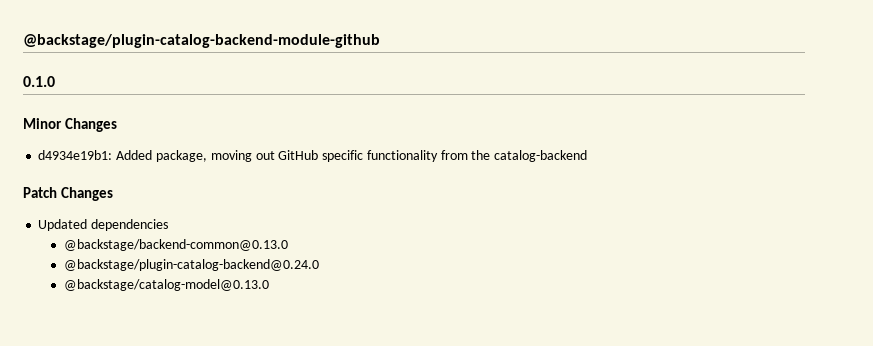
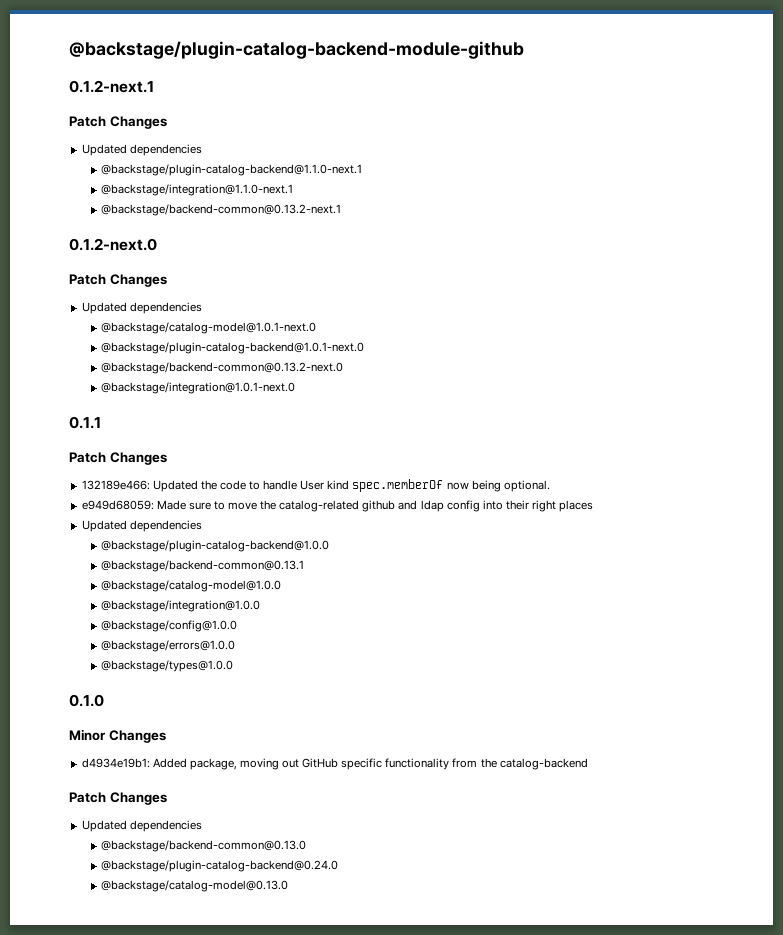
(380, 41) none -> [69,80,154,93] [69,116,167,129] [81,144,202,156] [101,164,363,176] [101,184,294,196] [101,204,342,216] [69,238,157,251] [69,274,167,287] [81,302,202,314] [101,322,317,334] [101,342,365,354] [101,362,344,374] [101,382,296,394] [69,416,101,429] [69,452,167,465] [81,479,550,492] [81,500,594,512] [81,520,202,532] [101,540,330,552] [101,560,305,572] [101,580,282,592] [101,600,261,612] [101,620,238,632] [101,640,236,652] [101,660,234,672] // 0.1.2-next.1 // Patch Changes // Updated dependencies // @backstage/plugin-catalog-backend@1.1.0-next.1 // @backstage/integration@1.1.0-next.1 // @backstage/backend-common@0.13.2-next.1 // 0.1.2-next.0 // Patch Changes // Updated dependencies // @backstage/catalog-model@1.0.1-next.0 // @backstage/plugin-catalog-backend@1.0.1-next.0 // @backstage/backend-common@0.13.2-next.0 // @backstage/integration@1.0.1-next.0 // 0.1.1 // Patch Changes // 132189e466: Updated the code to handle User kind spec.memberOf now being optional. // e949d68059: Made sure to move the catalog-related github and ldap config into their right places // Updated dependencies // @backstage/plugin-catalog-backend@1.0.0 // @backstage/backend-common@0.13.1 // @backstage/catalog-model@1.0.0 // @backstage/integration@1.0.0 // @backstage/config@1.0.0 // @backstage/errors@1.0.0 // @backstage/types@1.0.0

